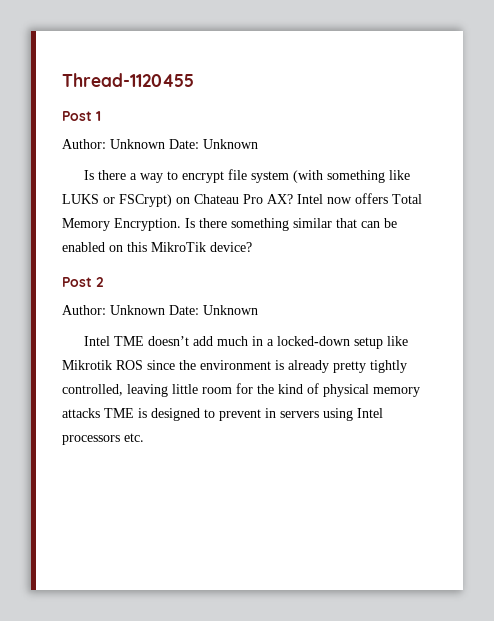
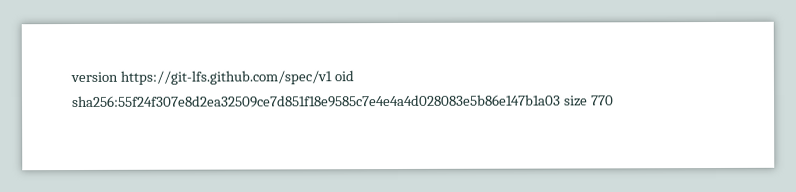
[62,73,194,87] [62,111,101,121] [62,139,258,149] [83,169,410,183] [62,193,422,207] [62,218,397,231] [62,242,252,252] [62,277,104,287] [62,305,258,315] [83,336,408,349] [62,360,407,373] [62,383,420,397] [62,408,383,421] [62,433,144,445] Thread-1120455 // Post 1 // Author: Unknown Date: Unknown // Is there a way to encrypt file system (with something like LUKS or FSCrypt) on Chateau Pro AX? Intel now offers Total Memory Encryption. Is there something similar that can be enabled on this MikroTik device? // Post 2 // Author: Unknown Date: Unknown // Intel TME doesn’t add much in a locked-down setup like Mikrotik ROS since the environment is already pretty tightly controlled, leaving little room for the kind of physical memory attacks TME is designed to prevent in servers using Intel processors etc. -> [70,70,354,85] [71,94,614,109] version https://git-lfs.github.com/spec/v1 oid sha256:55f24f307e8d2ea32509ce7d851f18e9585c7e4e4a4d028083e5b86e147b1a03 size 770

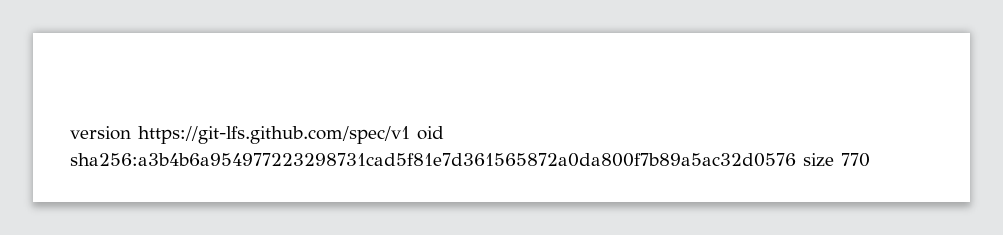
[71,94,561,109] sha256:55f24f307e8d2ea32509ce7d851f18e9585c7e4e4a4d028083e5b86e147b1a03 -> [70,153,796,167] sha256:a3b4b6a954977223298731cad5f81e7d361565872a0da800f7b89a5ac32d0576

